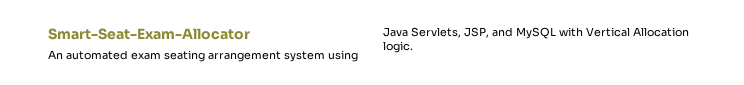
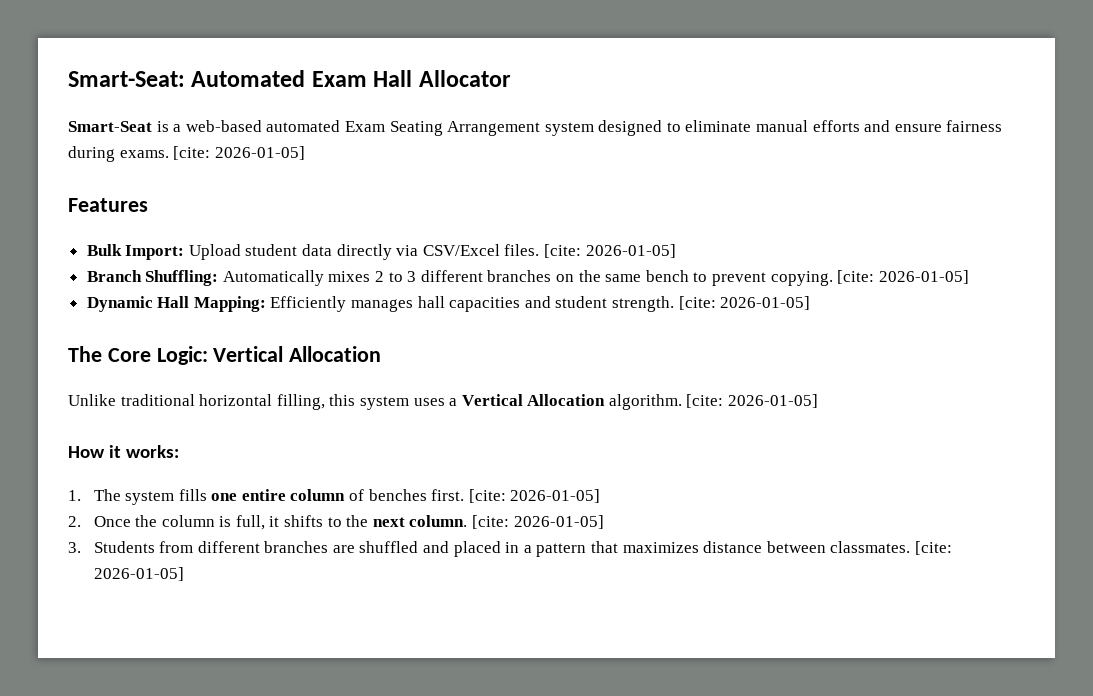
[48,28,250,40] [48,50,358,62] [383,27,689,39] [383,41,413,53] Smart-Seat-Exam-Allocator // An automated exam seating arrangement system using Java Servlets, JSP, and MySQL with Vertical Allocation logic. -> [68,70,511,87] [68,120,1003,136] [68,146,305,162] [68,198,148,212] [86,244,676,260] [86,270,969,286] [86,296,811,312] [68,346,382,365] [68,394,819,410] [68,445,180,458] [68,489,601,505] [68,515,604,530] [68,541,952,557] [93,567,184,581] Smart-Seat: Automated Exam Hall Allocator // Smart-Seat is a web-based automated Exam Seating Arrangement system designed to eliminate manual efforts and ensure fairness during exams. [cite: 2026-01-05] // Features // Bulk Import: Upload student data directly via CSV/Excel files. [cite: 2026-01-05] // Branch Shuffling: Automatically mixes 2 to 3 different branches on the same bench to prevent copying. [cite: 2026-01-05] // Dynamic Hall Mapping: Efficiently manages hall capacities and student strength. [cite: 2026-01-05] // The Core Logic: Vertical Allocation // Unlike traditional horizontal filling, this system uses a Vertical Allocation algorithm. [cite: 2026-01-05] // How it works: // 1. The system fills one entire column of benches first. [cite: 2026-01-05] // 2. Once the column is full, it shifts to the next column. [cite: 2026-01-05] // 3. Students from different branches are shuffled and placed in a pattern that maximizes distance between classmates. [cite: 2026-01-05]

